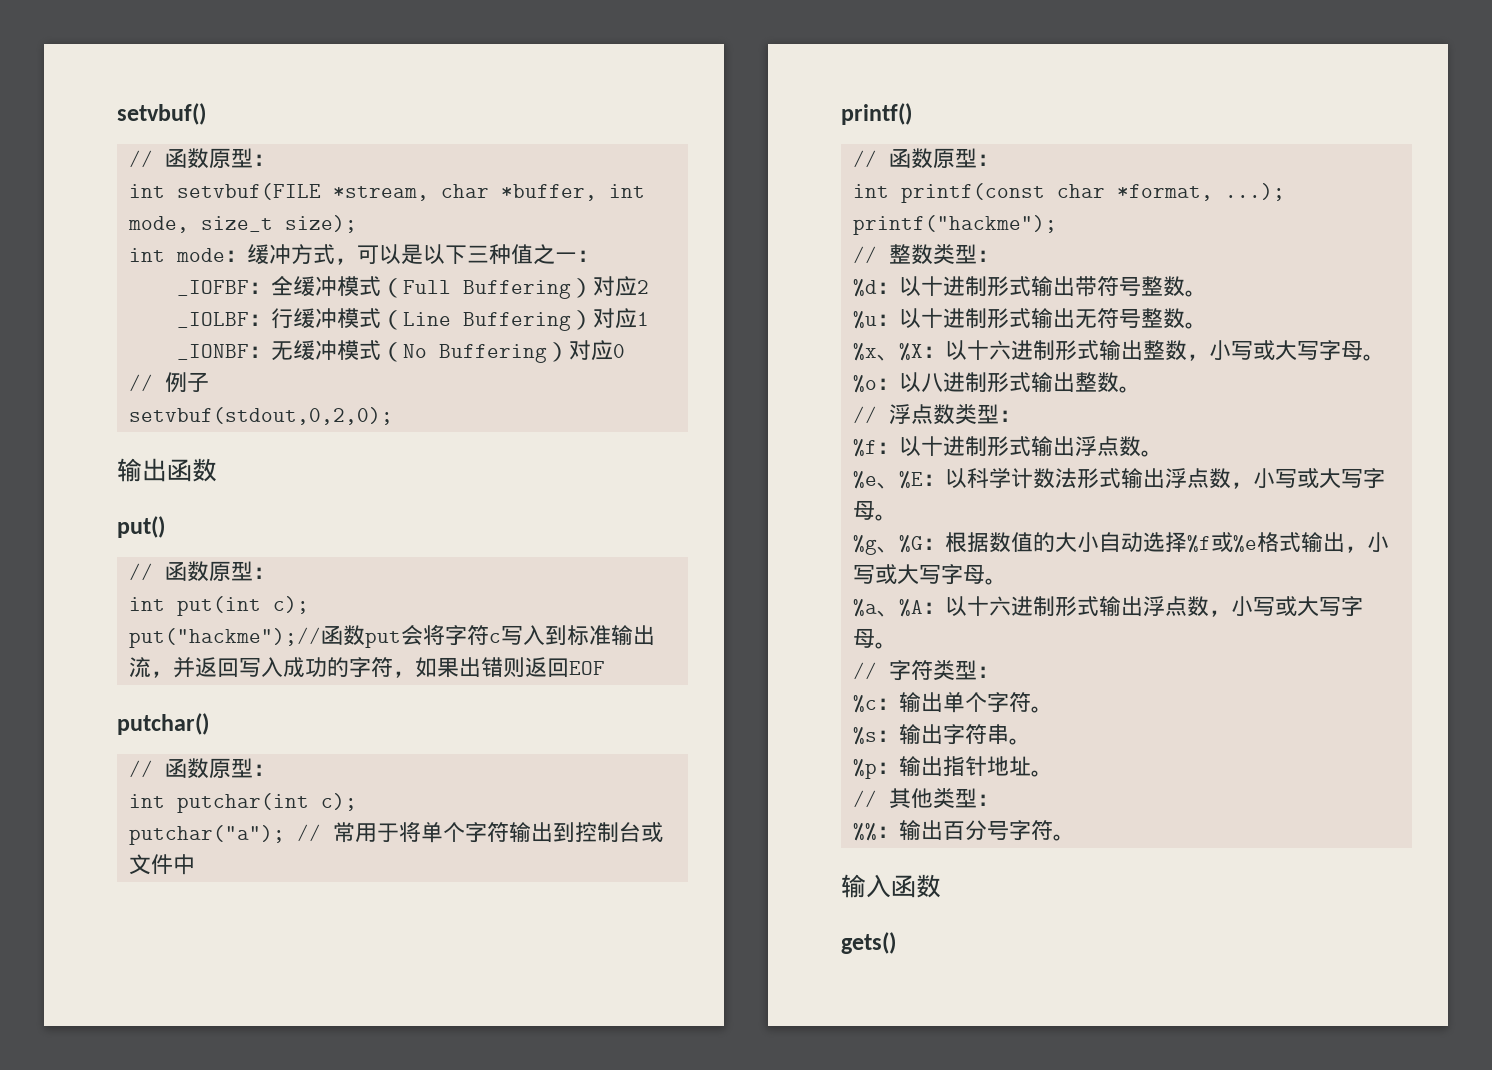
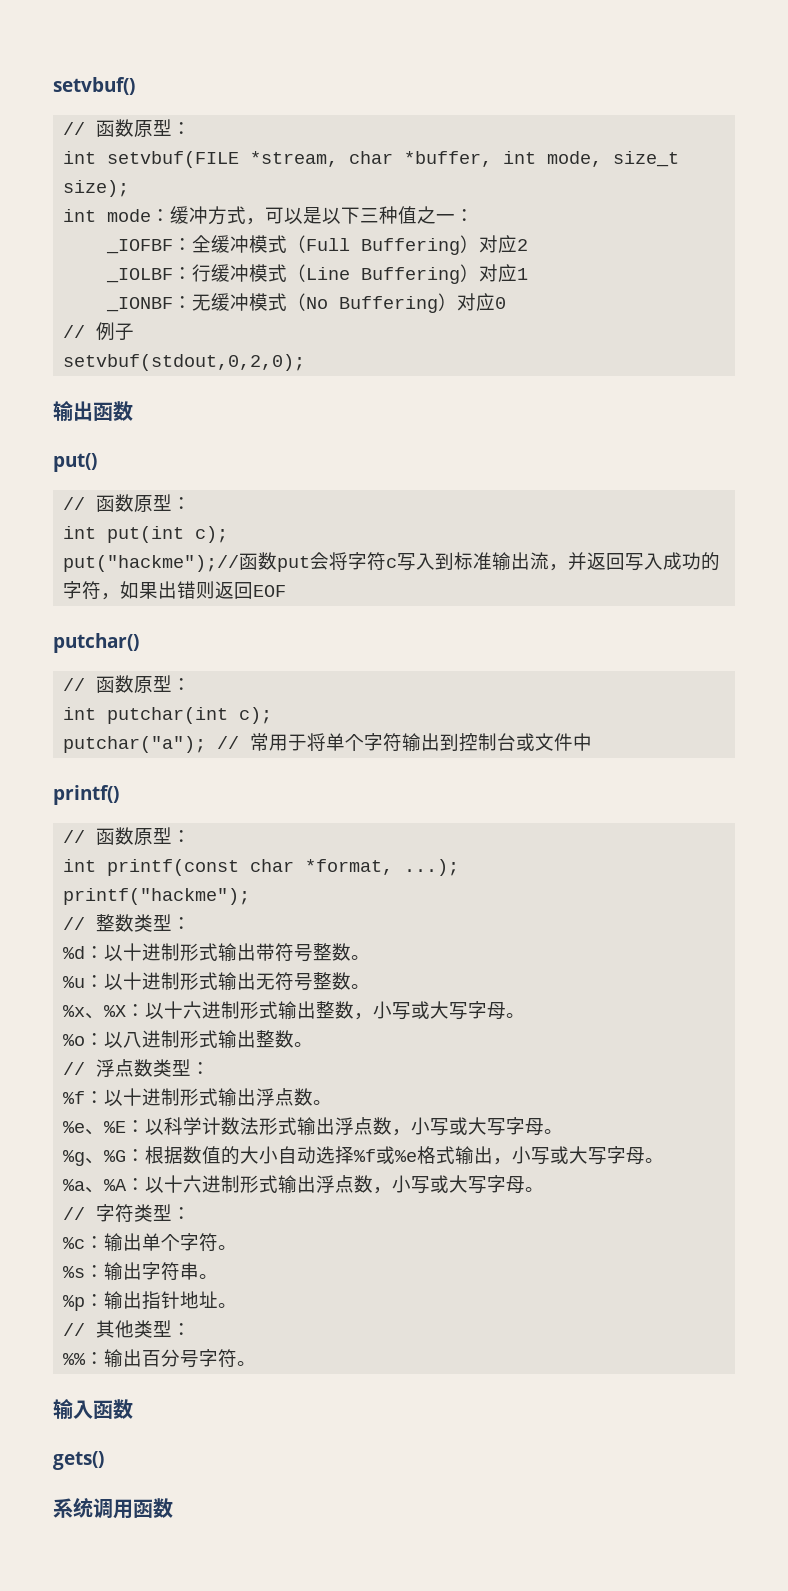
(896, 943) none -> [53,1497,173,1519] // 系统调用函数

